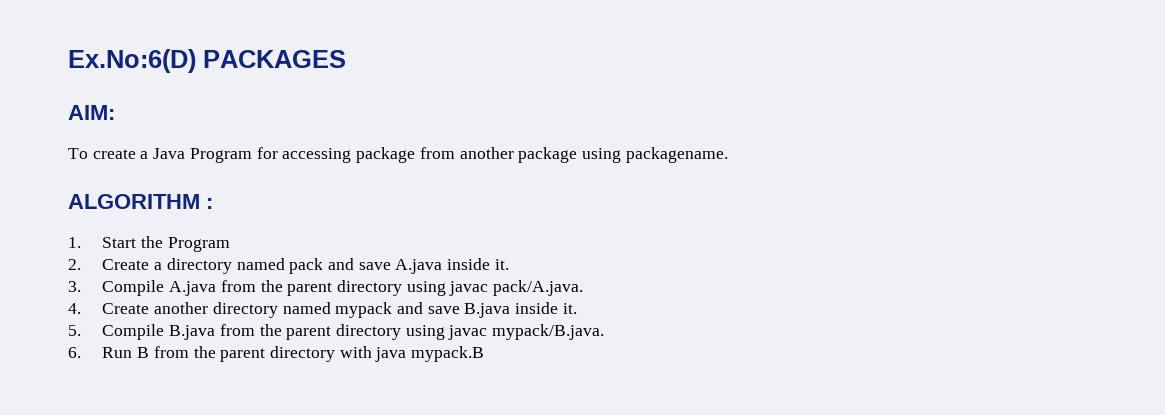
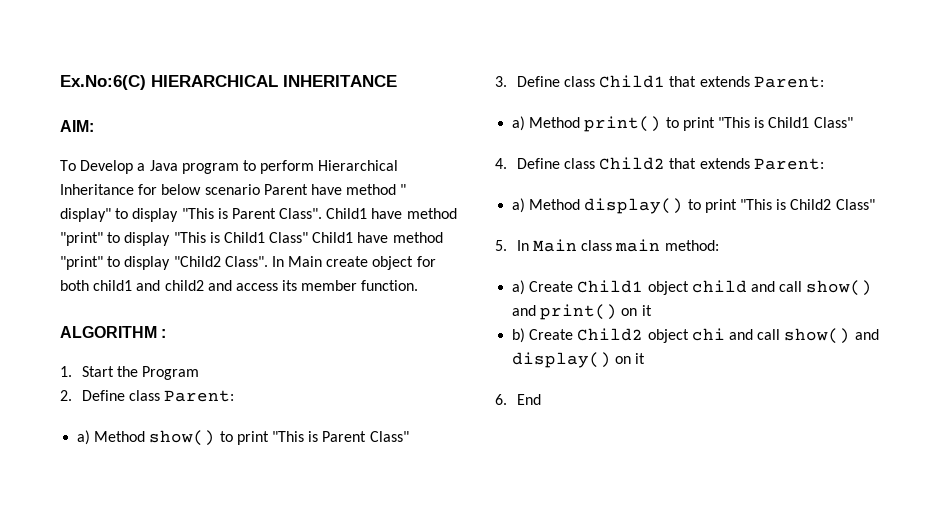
[68,49,346,73] Ex.No:6(D) PACKAGES -> [60,75,397,90] Ex.No:6(C) HIERARCHICAL INHERITANCE
[92,149,136,159] create -> [80,160,134,174] Develop
[189,147,728,163] Program for accessing package from another package using packagename. -> [181,160,399,174] [60,184,407,195] [60,208,457,222] [60,232,443,246] [60,256,436,270] [60,280,419,291] program to perform Hierarchical Inheritance for below scenario Parent have method " display" to display "This is Parent Class". Child1 have method "print" to display "This is Child1 Class" Child1 have method "print" to display "Child2 Class". In Main create object for both child1 and child2 and access its member function.
[102,258,509,274] [68,280,584,296] [68,302,577,318] [68,324,605,340] [68,346,485,362] Create a directory named pack and save A.java inside it. // 3. Compile A.java from the parent directory using javac pack/A.java. // 4. Create another directory named mypack and save B.java inside it. // 5. Compile B.java from the parent directory using javac mypack/B.java. // 6. Run B from the parent directory with java mypack.B -> [81,390,235,402] [77,430,409,446] [495,75,824,88] [512,116,853,132] [495,157,824,170] [512,198,875,214] [495,239,719,252] [512,280,873,296] [512,304,652,320] [512,328,879,344] [512,352,646,368] [495,394,541,405] Define class Parent: // a) Method show() to print "This is Parent Class" // 3. Define class Child1 that extends Parent: // a) Method print() to print "This is Child1 Class" // 4. Define class Child2 that extends Parent: // a) Method display() to print "This is Child2 Class" // 5. In Main class main method: // a) Create Child1 object child and call show() and print() on it // b) Create Child2 object chi and call show() and display() on it // 6. End

